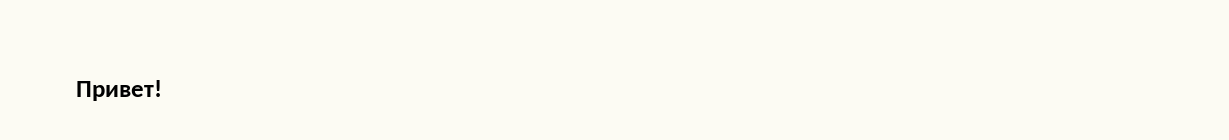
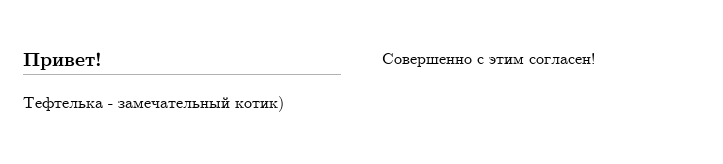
(162, 90) none -> [23,96,284,112] [382,53,595,67] // Тефтелька - замечательный котик) Совершенно с этим согласен!

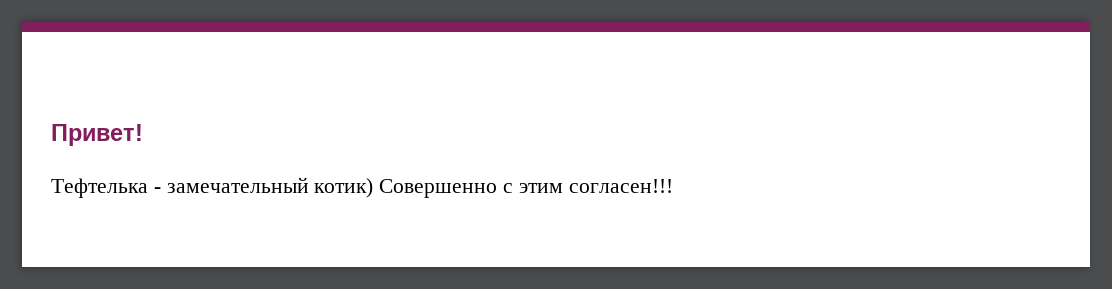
[529,53,595,64] согласен! -> [568,179,673,193] согласен!!!

